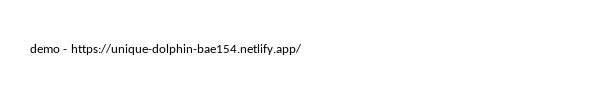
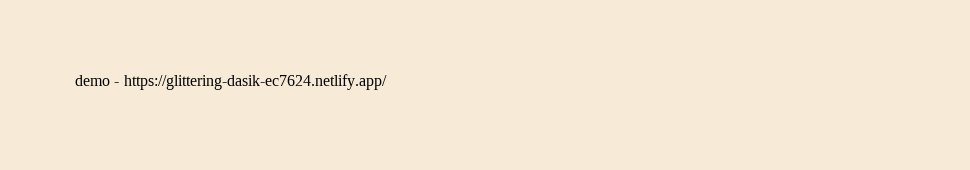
[70,44,302,55] https://unique-dolphin-bae154.netlify.app/ -> [123,74,387,90] https://glittering-dasik-ec7624.netlify.app/

